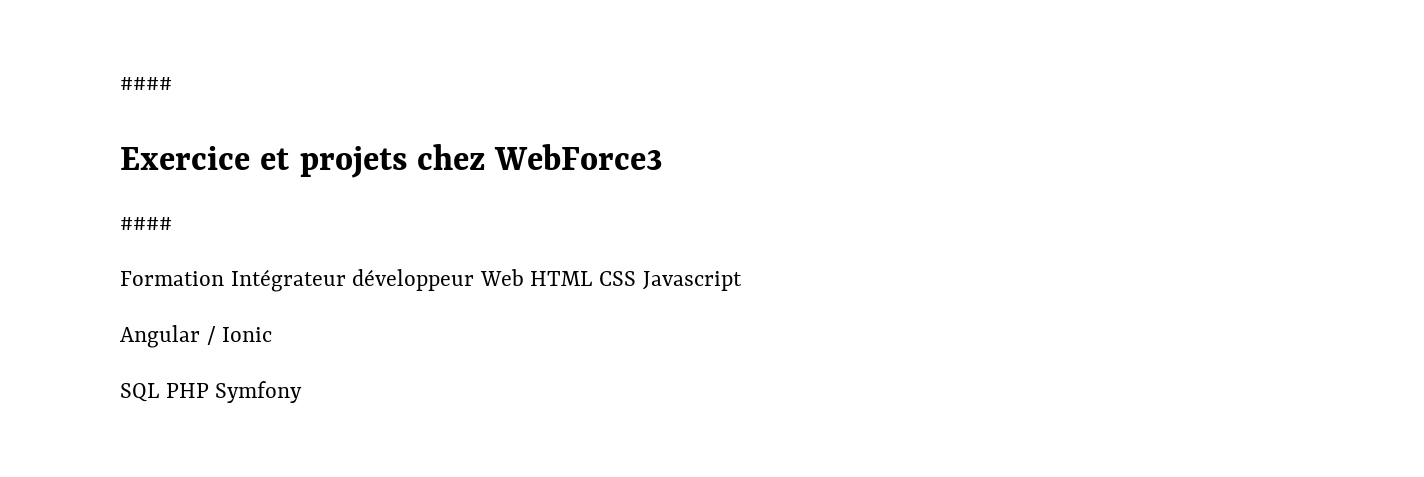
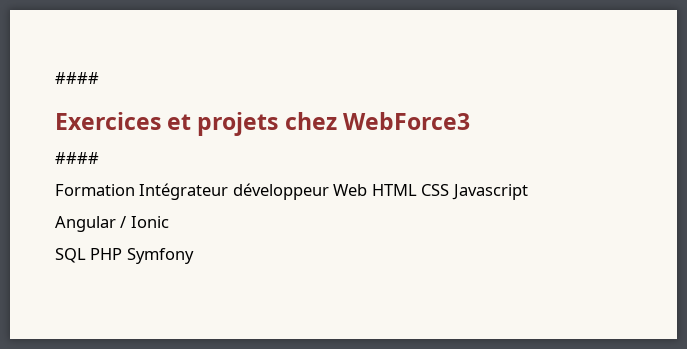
[120,77,172,90] [120,146,250,170] #### // Exercice -> [55,72,99,84] [55,112,161,130] #### // Exercices

